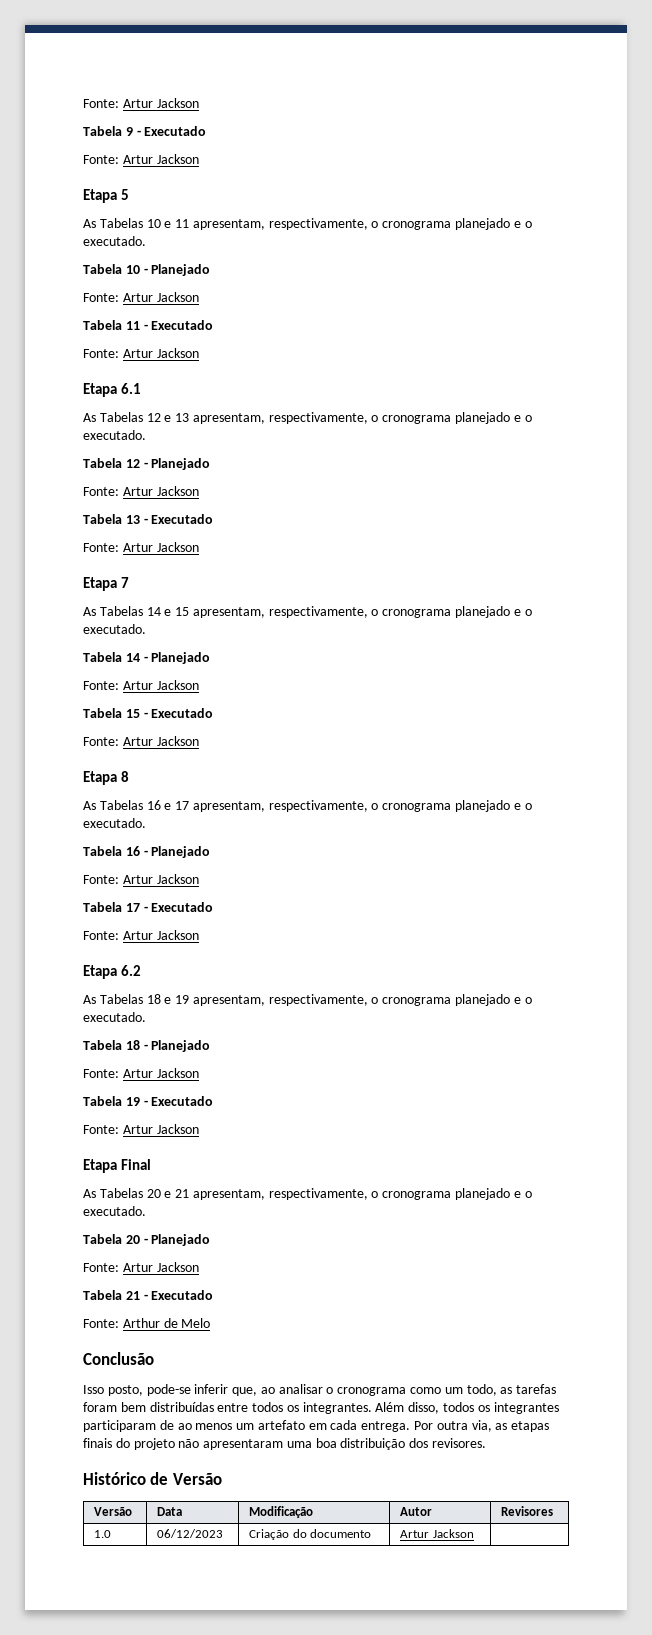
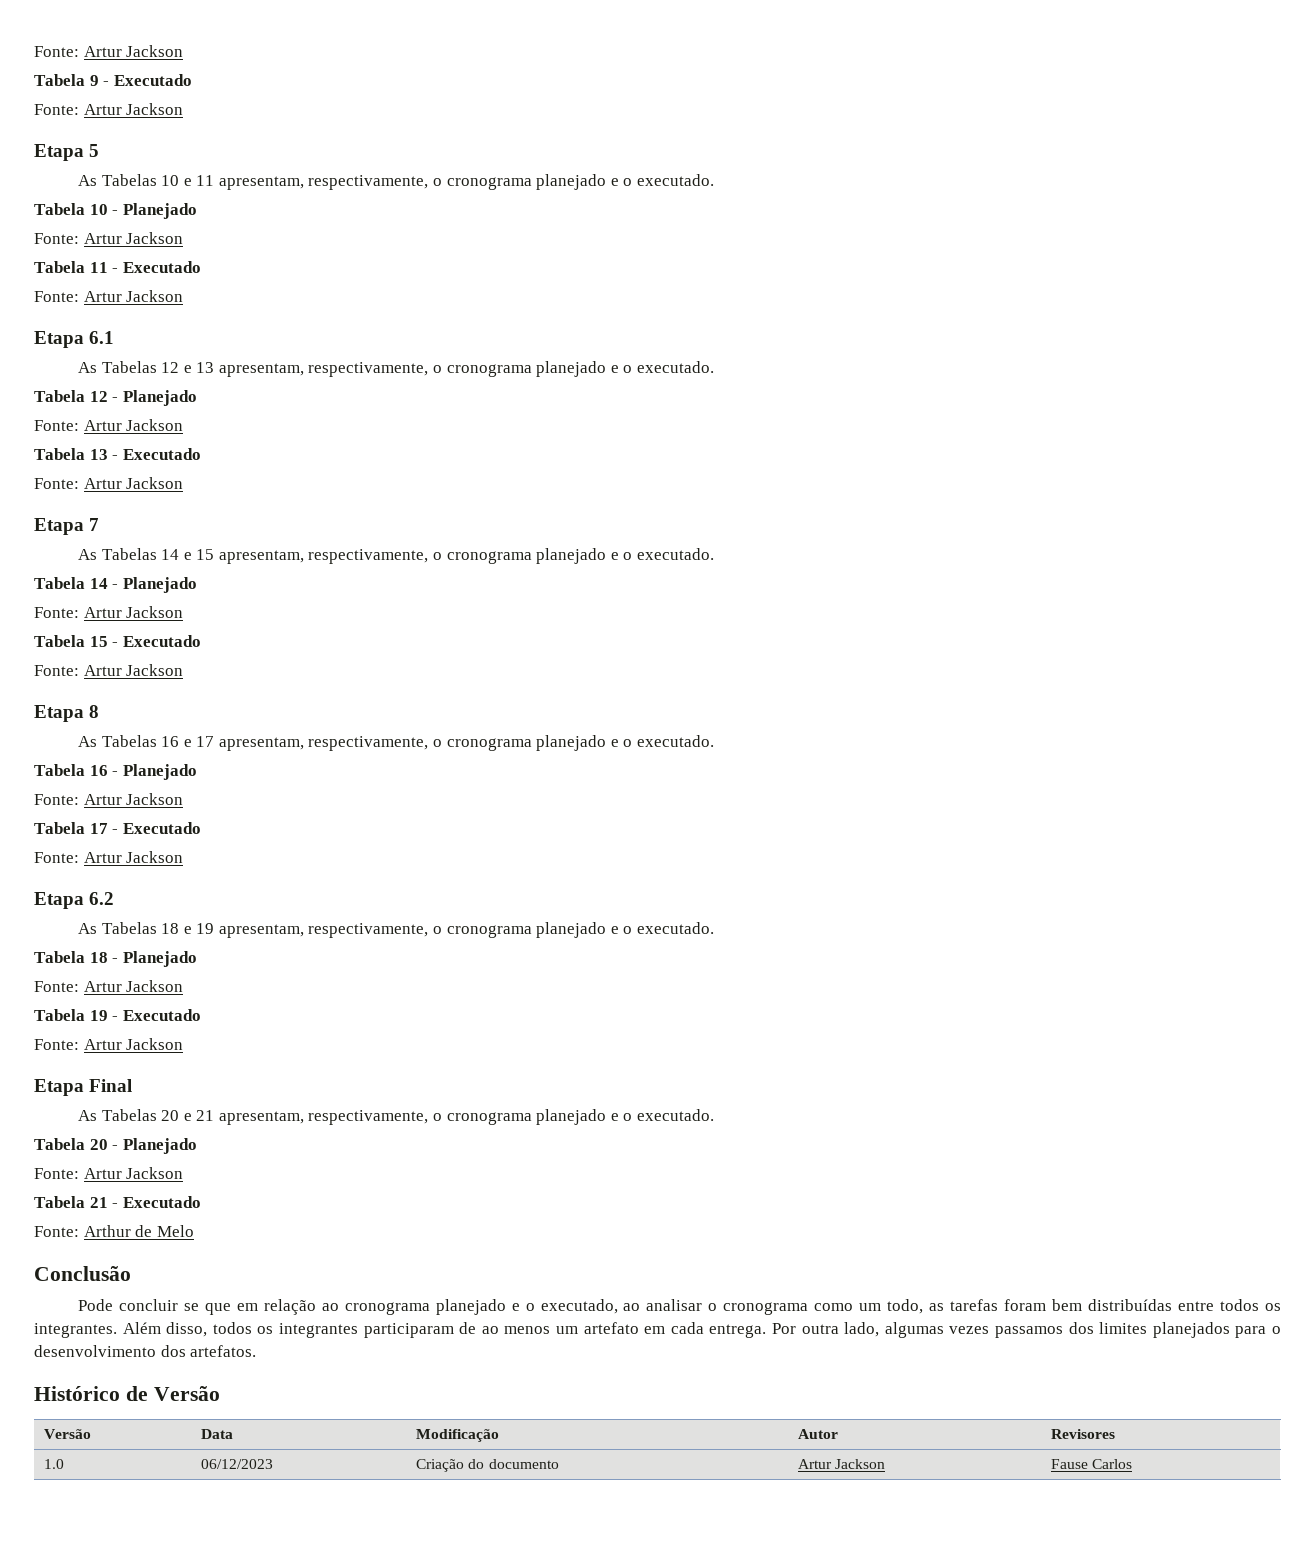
[83,1384,258,1396] Isso posto, pode-se inferir que, -> [77,1299,618,1315] Pode concluir se que em relação ao cronograma planejado e o executado,
[471,1420,550,1432] [83,1438,487,1450] via, as etapas finais do projeto não apresentaram uma boa distribuição dos revisores. -> [844,1322,1281,1338] [34,1345,257,1357] lado, algumas vezes passamos dos limites planejados para o desenvolvimento dos artefatos.
(474, 1533) none -> [1051,1459,1133,1469] Fause Carlos

